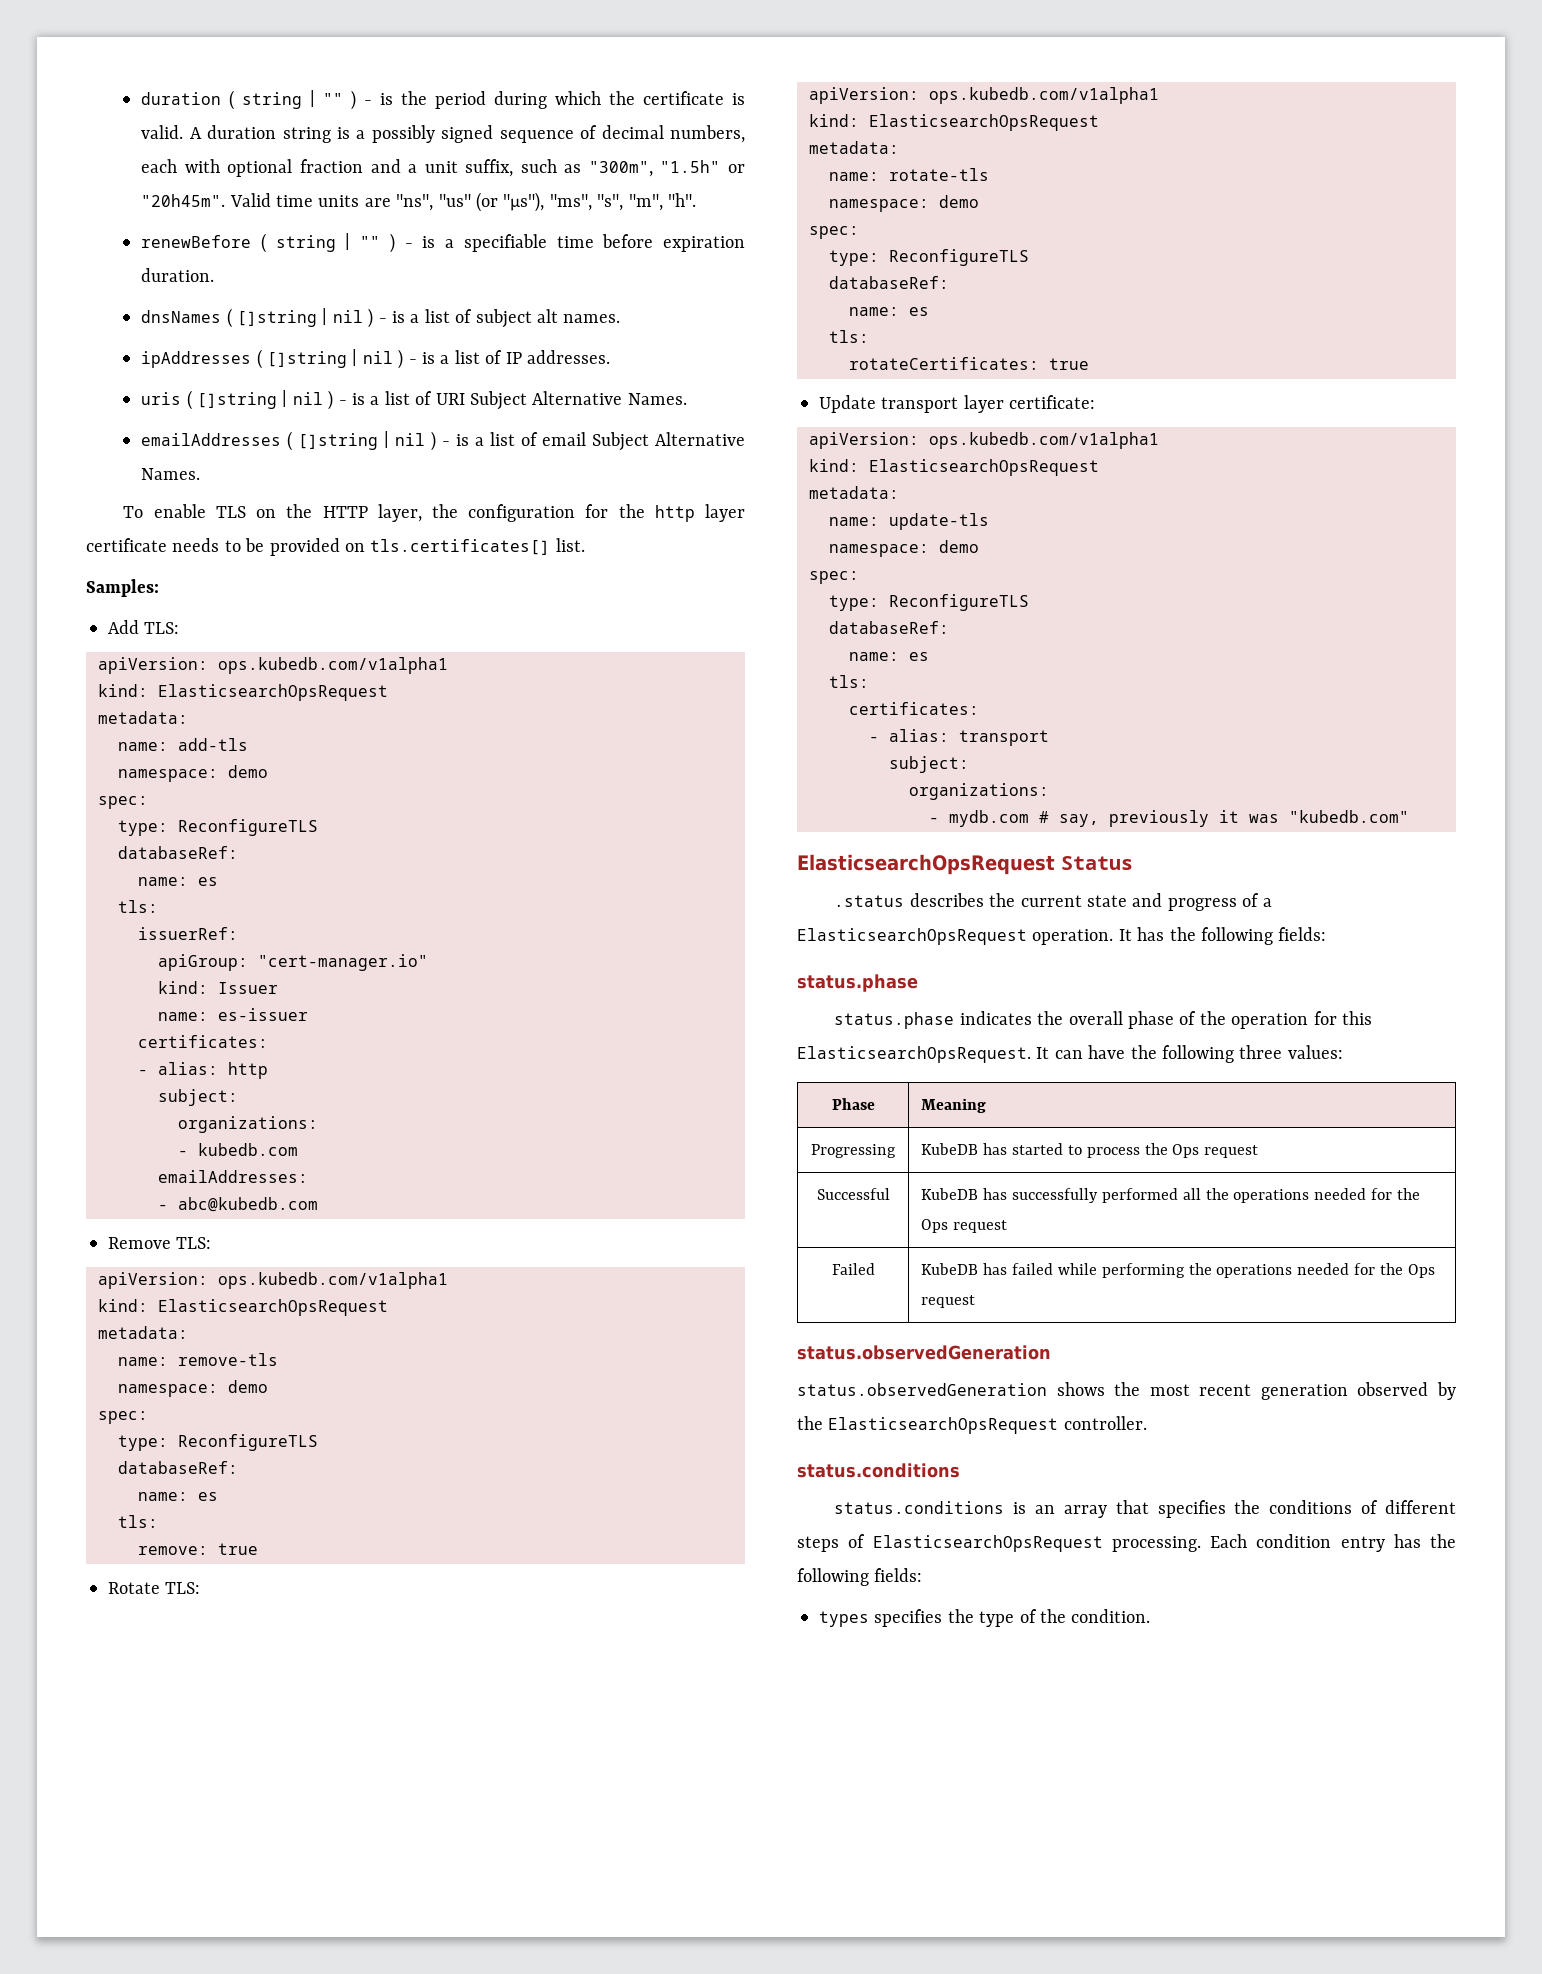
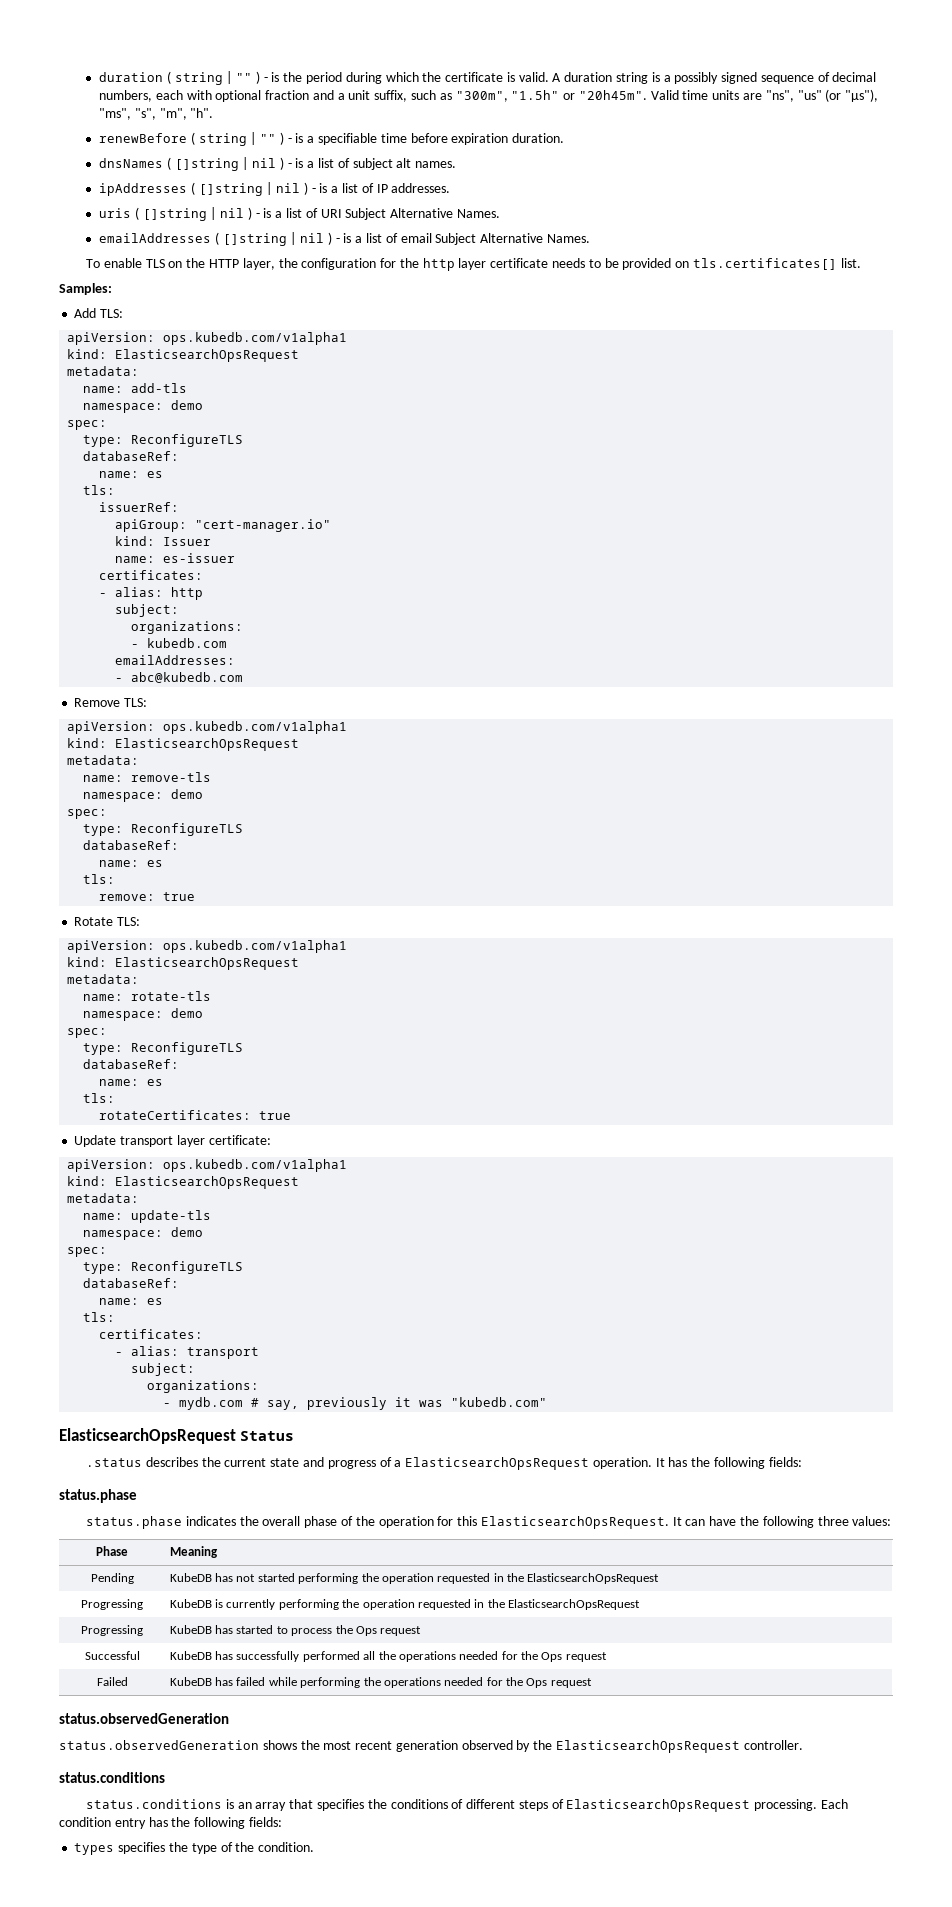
(987, 1105) none -> [90,1573,134,1584] [169,1573,660,1584] [81,1599,143,1610] [169,1599,641,1610] // Pending | KubeDB has not started performing the operation requested in the ElasticsearchOpsRequest // Progressing | KubeDB is currently performing the operation requested in the ElasticsearchOpsRequest

